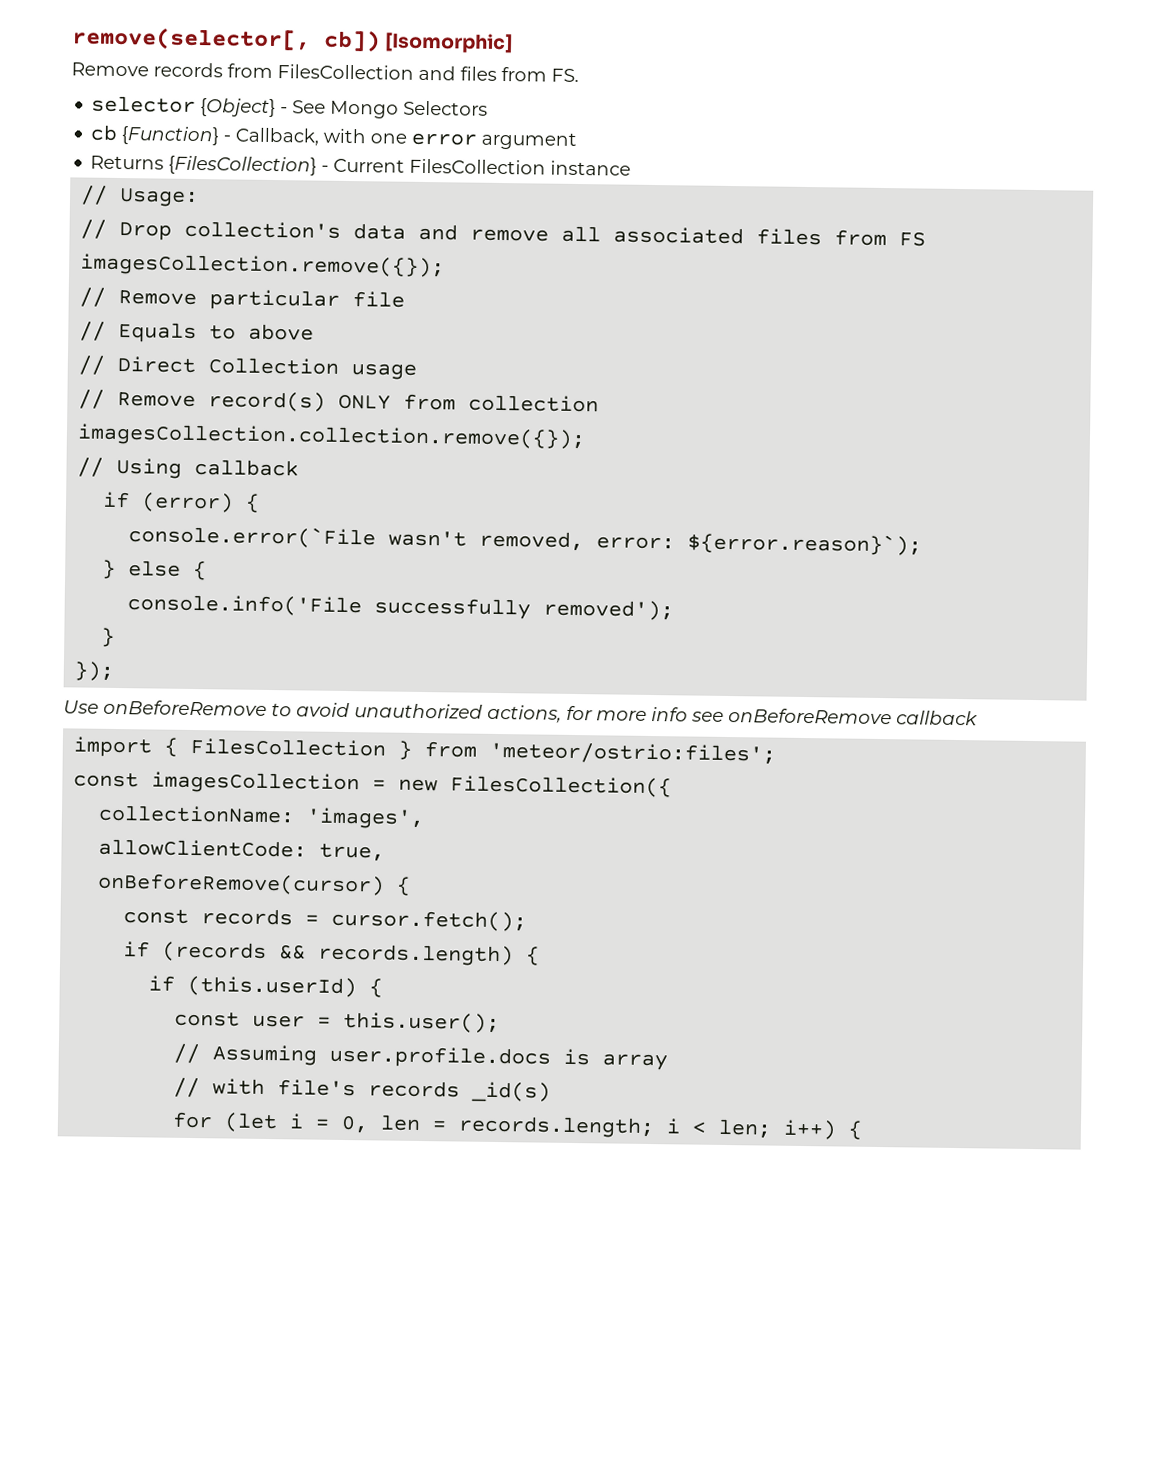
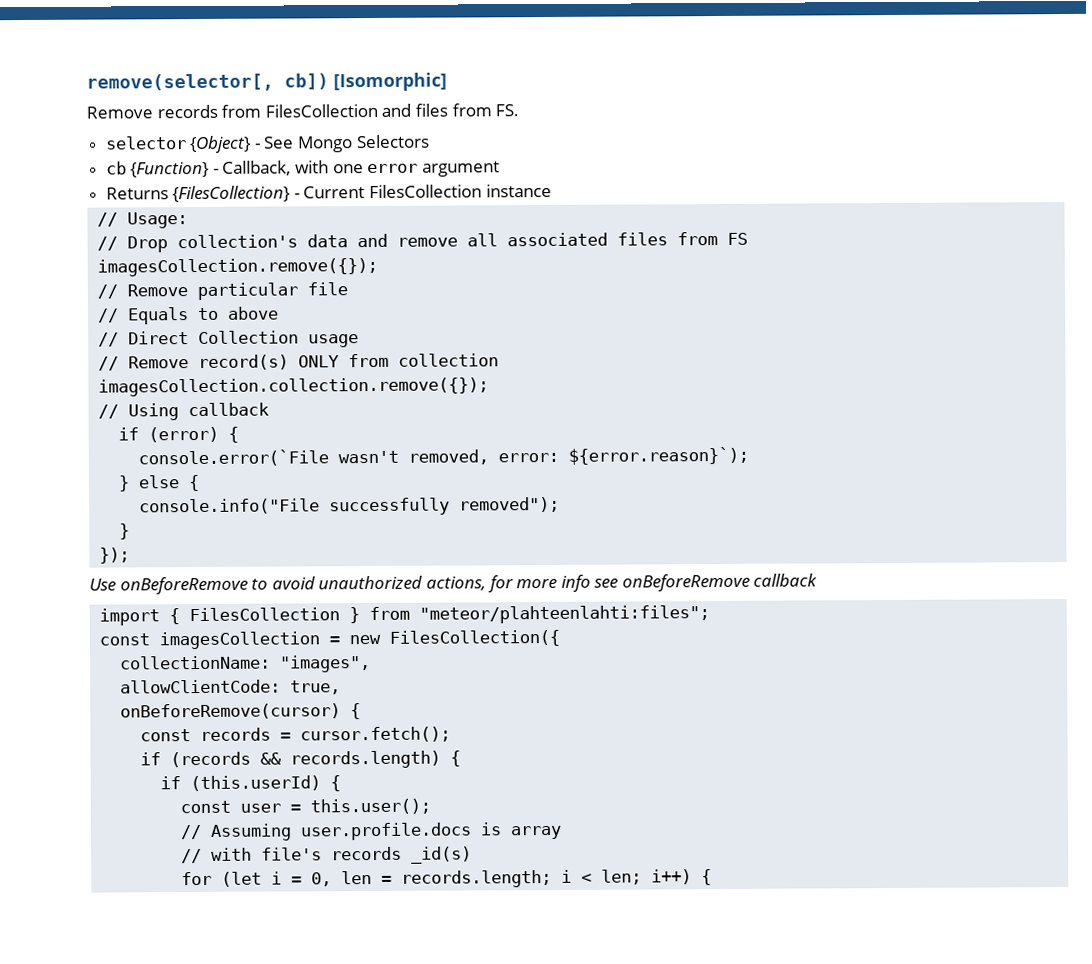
[127,594,675,621] console.info('File successfully removed'); -> [139,496,561,516] console.info("File successfully removed");
[489,741,777,765] 'meteor/ostrio:files'; -> [419,605,711,624] "meteor/plahteenlahti:files";
[306,807,426,830] 'images', -> [279,655,372,673] "images",

